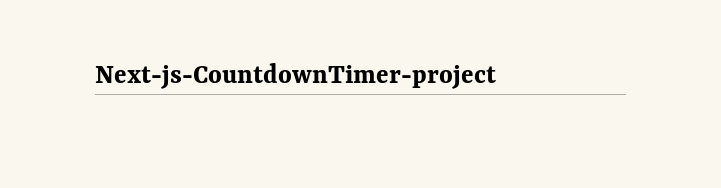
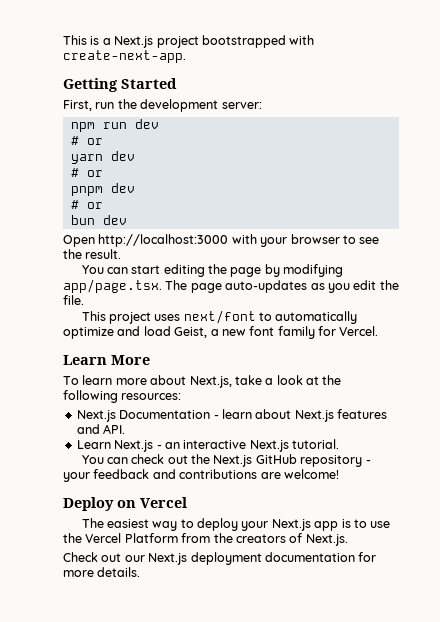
[95,63,496,89] Next-js-CountdownTimer-project -> [63,35,315,48] [63,50,186,63] [63,78,177,92] [63,99,262,112] [70,119,159,132] [70,136,103,145] [70,151,135,164] [70,168,103,177] [70,183,135,196] [70,200,103,209] [70,215,127,225] [63,234,380,247] [63,249,122,259] [81,264,344,277] [63,279,399,293] [63,295,84,305] [81,310,358,324] [63,326,379,339] [63,355,150,365] [63,375,342,388] [63,390,182,403] [76,409,387,422] [76,424,126,434] [76,439,339,452] [81,454,371,467] [63,469,339,482] [63,497,187,511] [81,518,391,531] [63,533,348,546] [63,552,377,565] [63,567,141,577] This is a Next.js project bootstrapped with create-next-app. // Getting Started // First, run the development server: // npm run dev // # or // yarn dev // # or // pnpm dev // # or // bun dev // Open http://localhost:3000 with your browser to see the result. // You can start editing the page by modifying app/page.tsx. The page auto-updates as you edit the file. // This project uses next/font to automatically optimize and load Geist, a new font family for Vercel. // Learn More // To learn more about Next.js, take a look at the following resources: // Next.js Documentation - learn about Next.js features and API. // Learn Next.js - an interactive Next.js tutorial. // You can check out the Next.js GitHub repository - your feedback and contributions are welcome! // Deploy on Vercel // The easiest way to deploy your Next.js app is to use the Vercel Platform from the creators of Next.js. // Check out our Next.js deployment documentation for more details.

